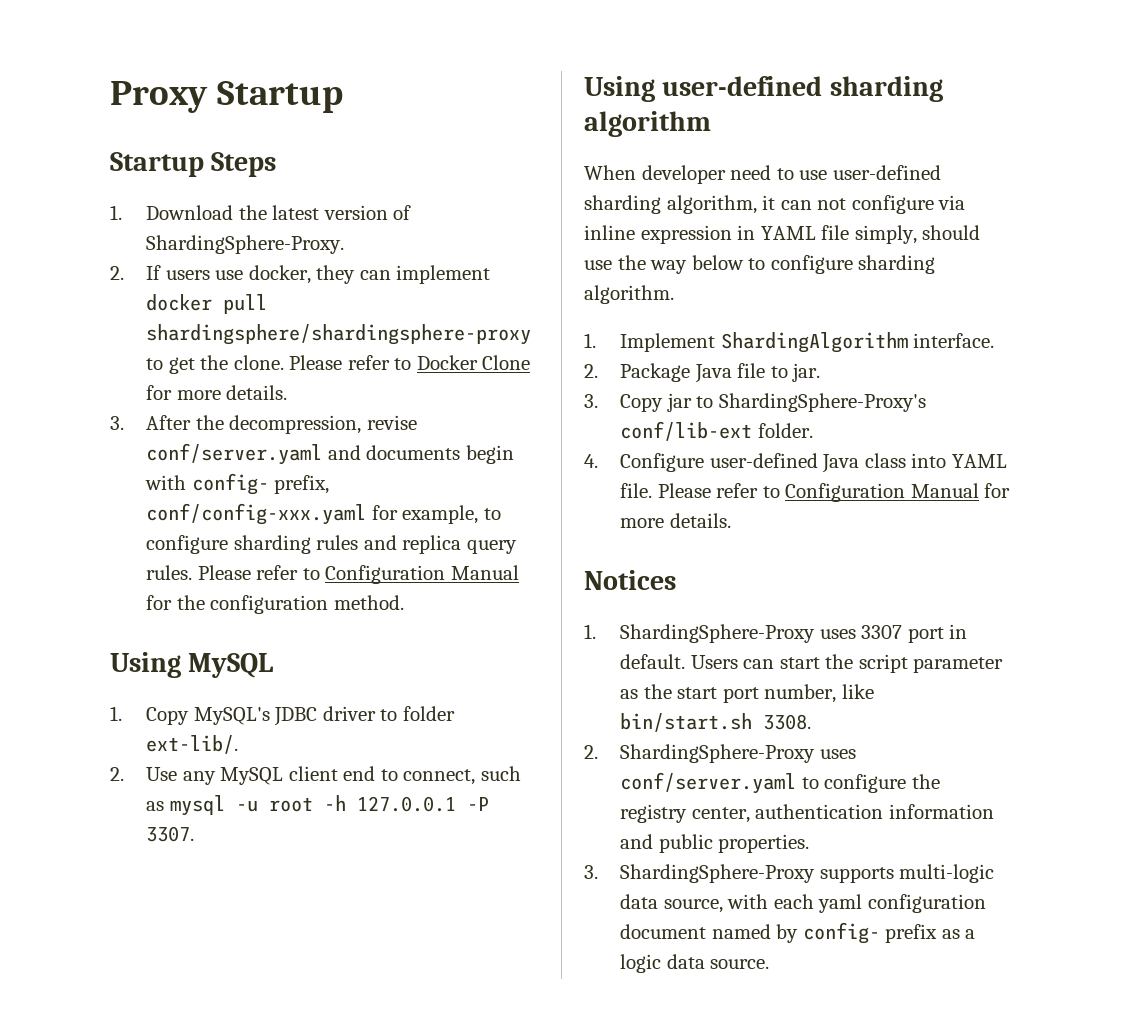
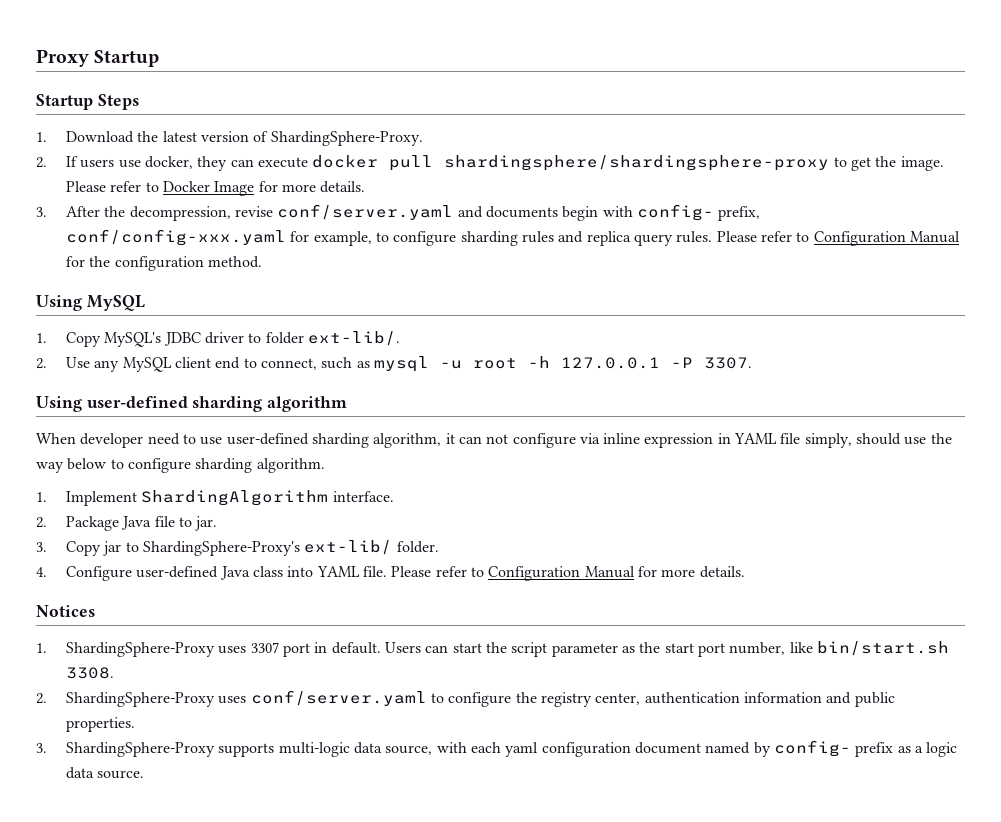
[396,265,491,284] implement -> [258,157,309,168] execute
[233,355,284,370] clone. -> [900,156,944,171] image.
[482,355,531,370] Clone -> [214,181,255,196] Image
[620,421,753,441] conf/lib-ext -> [304,540,393,555] ext-lib/

